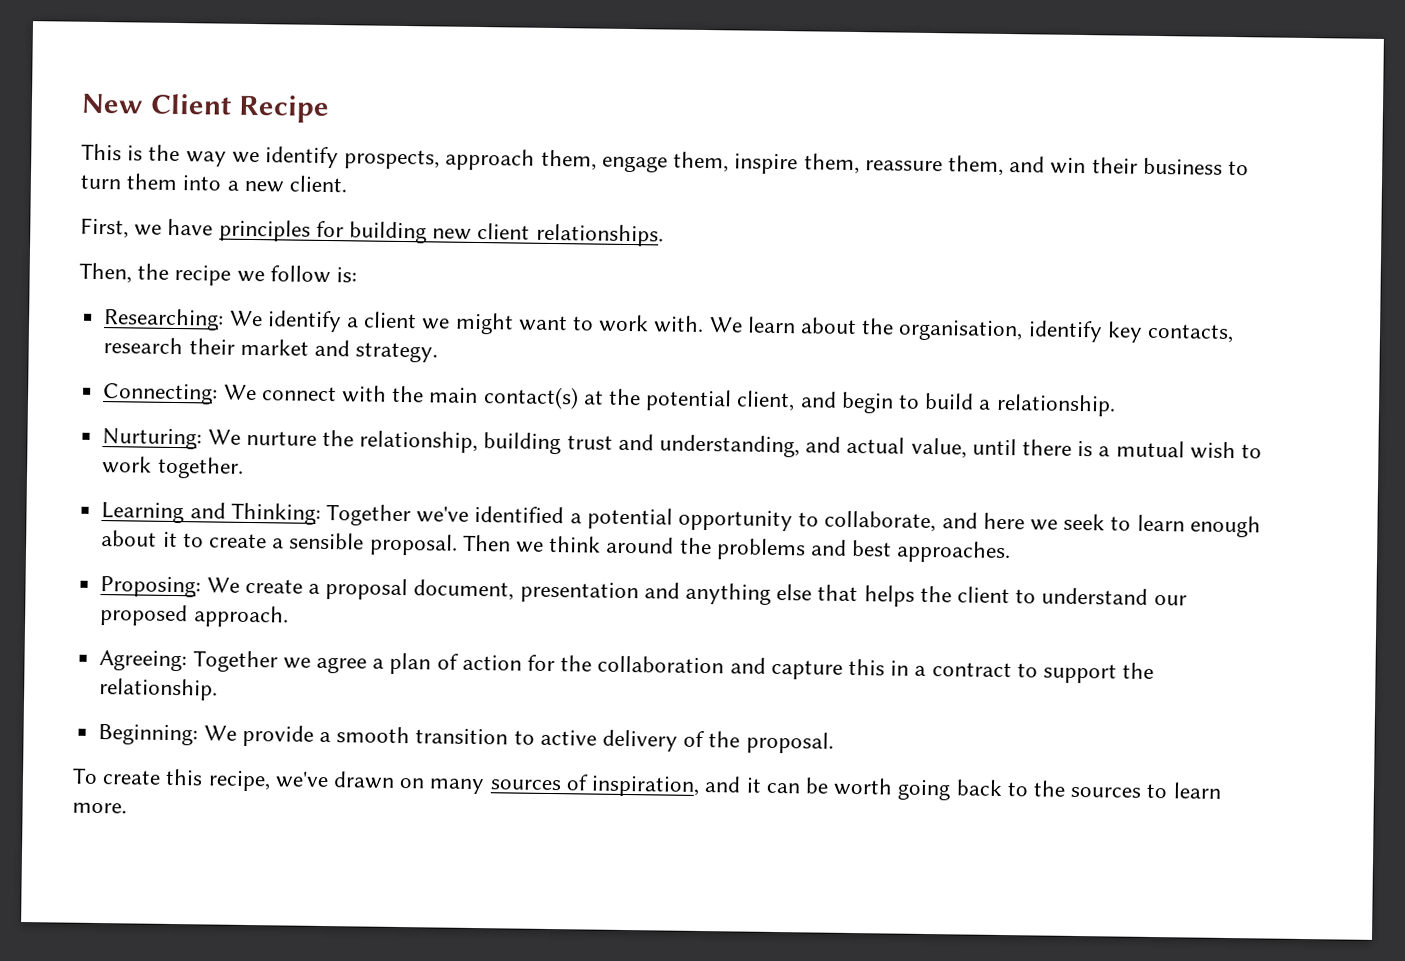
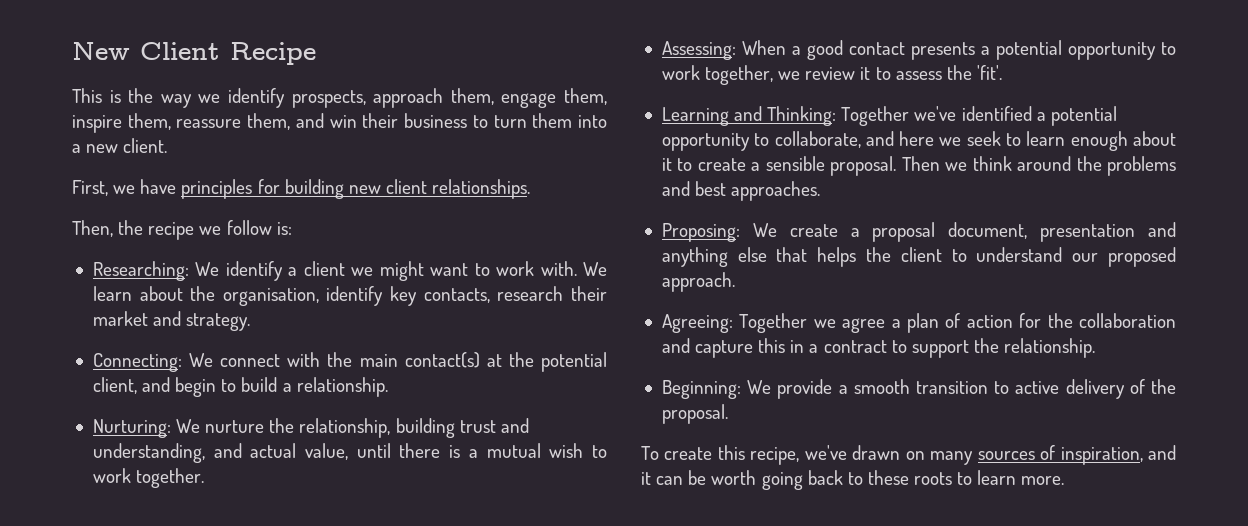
(244, 467) none -> [661,40,1176,60] [661,65,1002,85] // Assessing: When a good contact presents a potential opportunity to work together, we review it to assess the 'fit'.
[1032,780,1142,798] the sources -> [867,470,953,485] these roots

